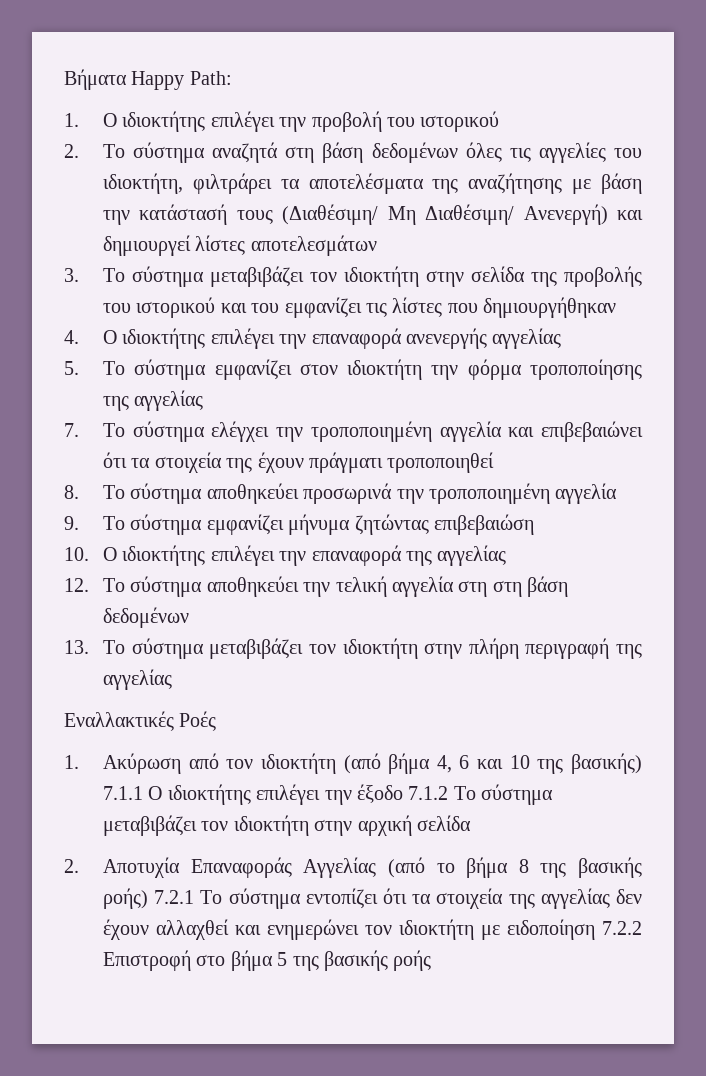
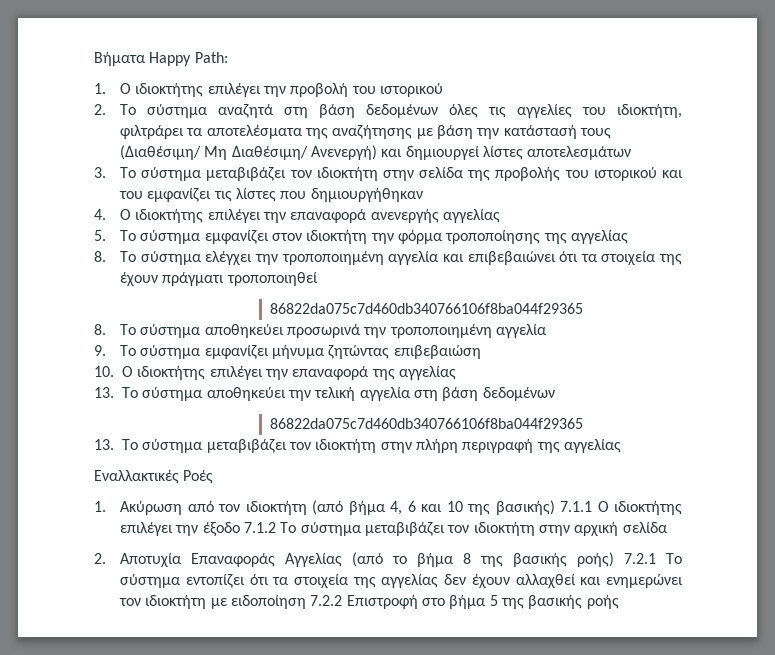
[64,423,79,437] 7. -> [94,251,106,262] 8.
(495, 462) none -> [270,303,584,314] // 86822da075c7d460db340766106f8ba044f29365
[64,578,89,592] 12. -> [94,387,114,398] 13.
[492,576,569,597] [103,607,190,628] στη βάση δεδομένων -> [442,387,555,401] [270,418,584,429] βάση δεδομένων // 86822da075c7d460db340766106f8ba044f29365

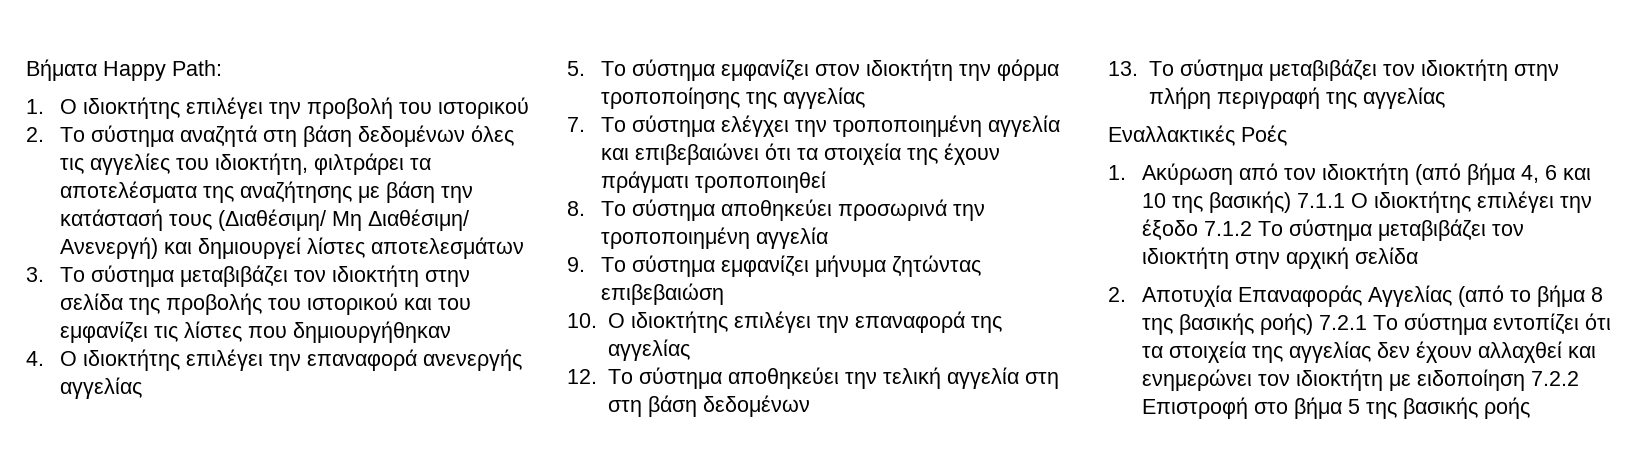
[94,251,106,262] 8. -> [567,117,585,132] 7.
[270,303,584,314] // 86822da075c7d460db340766106f8ba044f29365 -> (827, 182) none
[94,387,114,398] 13. -> [567,369,597,384] 12.
[442,387,555,401] [270,418,584,429] βάση δεδομένων // 86822da075c7d460db340766106f8ba044f29365 -> [607,395,810,417] στη βάση δεδομένων

